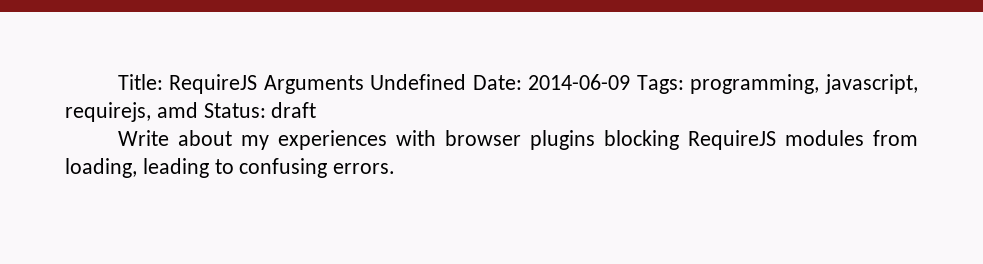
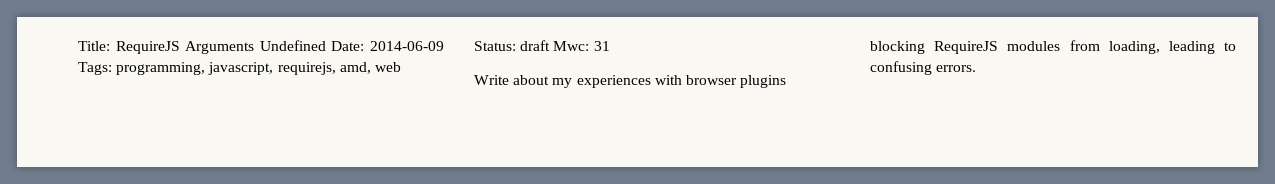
[156,102,198,118] amd -> [339,62,401,74] amd, web
(317, 110) none -> [553,41,610,51] Mwc: 31

